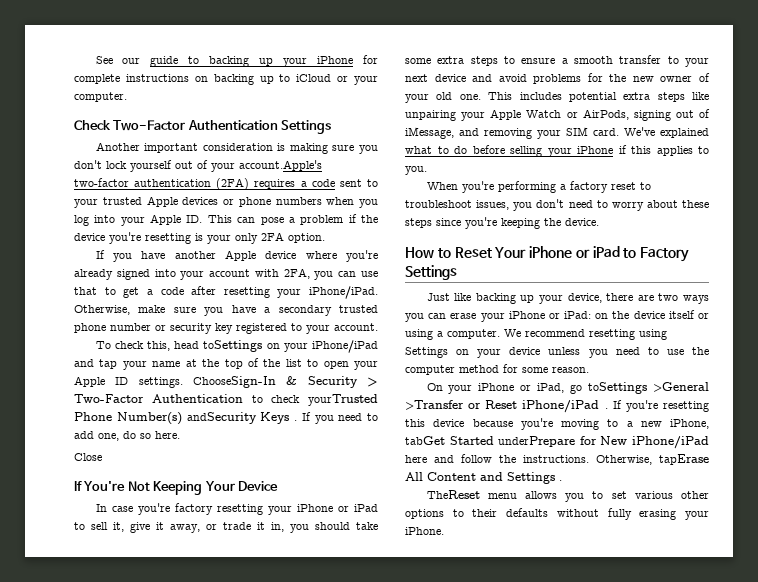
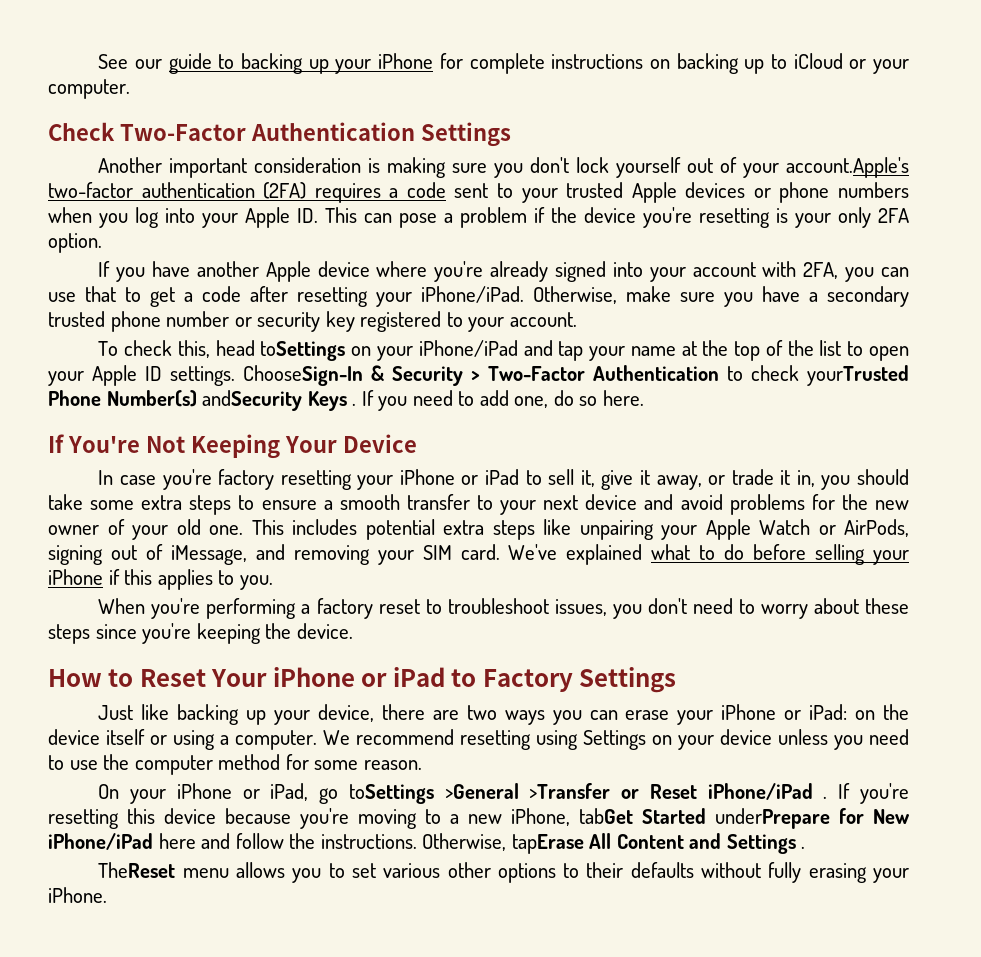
[74,453,102,461] // Close -> (644, 398) none

